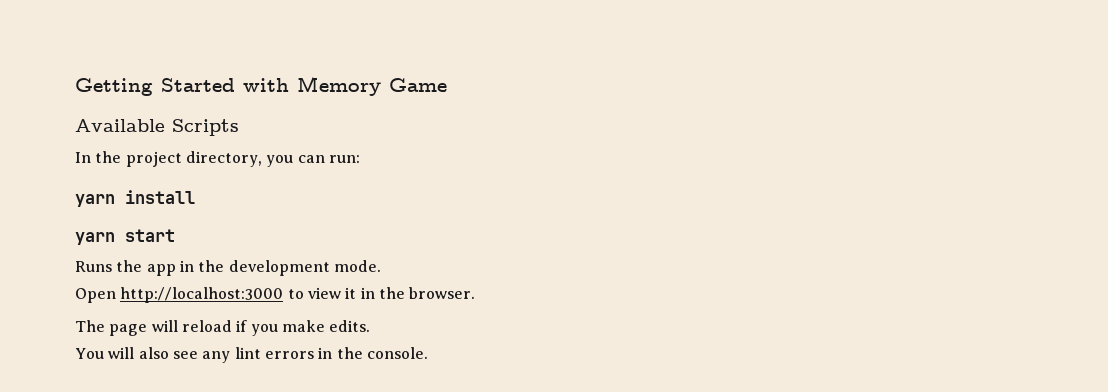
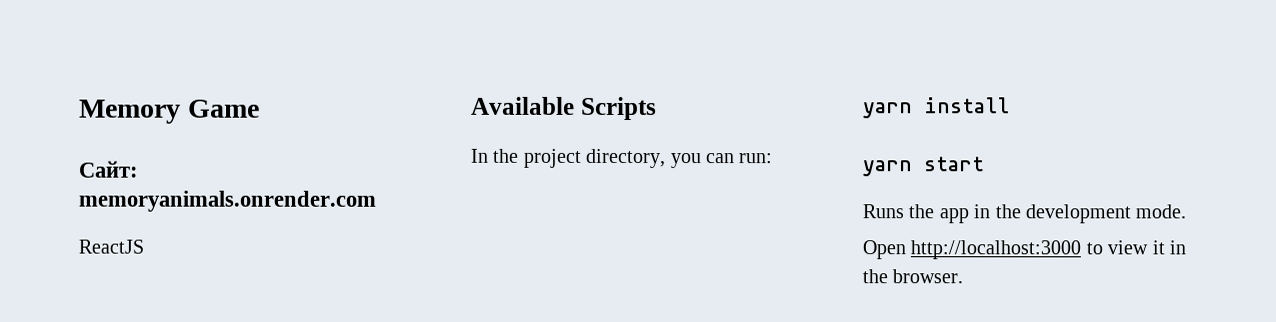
[75,78,289,96] Getting Started with -> (79, 111) none
(447, 85) none -> [78,160,139,178] [78,190,376,212] [78,239,144,254] // Сайт: memoryanimals.onrender.com // ReactJS
[75,320,371,336] [75,347,428,363] // The page will reload if you make edits. // You will also see any lint errors in the console. -> (964, 276) none

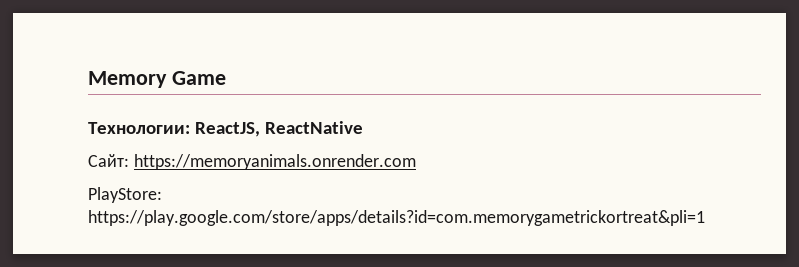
[78,160,139,178] [78,190,376,212] [78,239,144,254] [471,96,657,121] [470,148,774,169] [863,97,1010,119] [862,156,985,177] [862,204,1187,224] [862,240,1186,260] [862,269,964,284] Сайт: memoryanimals.onrender.com // ReactJS // Available Scripts // In the project directory, you can run: // yarn install // yarn start // Runs the app in the development mode. // Open http://localhost:3000 to view it in the browser. -> [88,121,364,137] [88,154,416,170] [88,187,162,203] [88,210,705,226] Технологии: ReactJS, ReactNative // Сайт: https://memoryanimals.onrender.com // PlayStore: https://play.google.com/store/apps/details?id=com.memorygametrickortreat&pli=1

